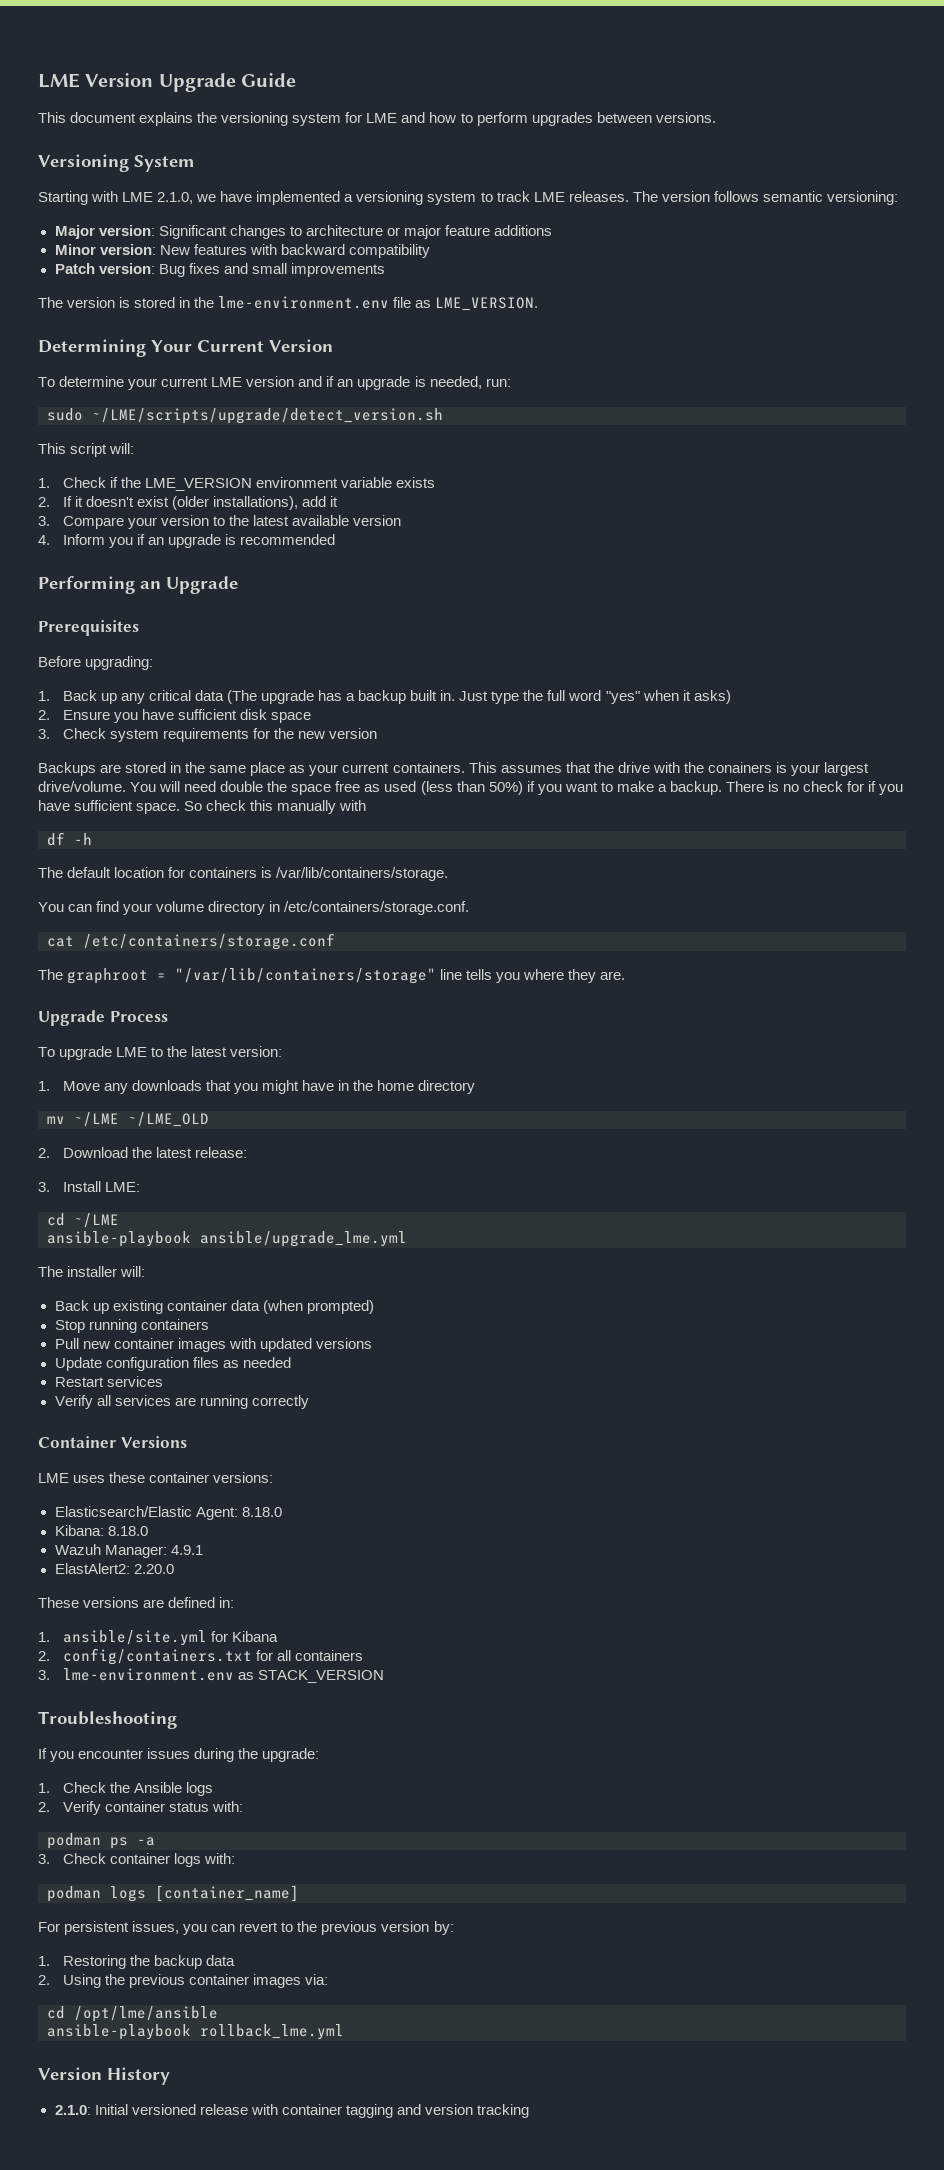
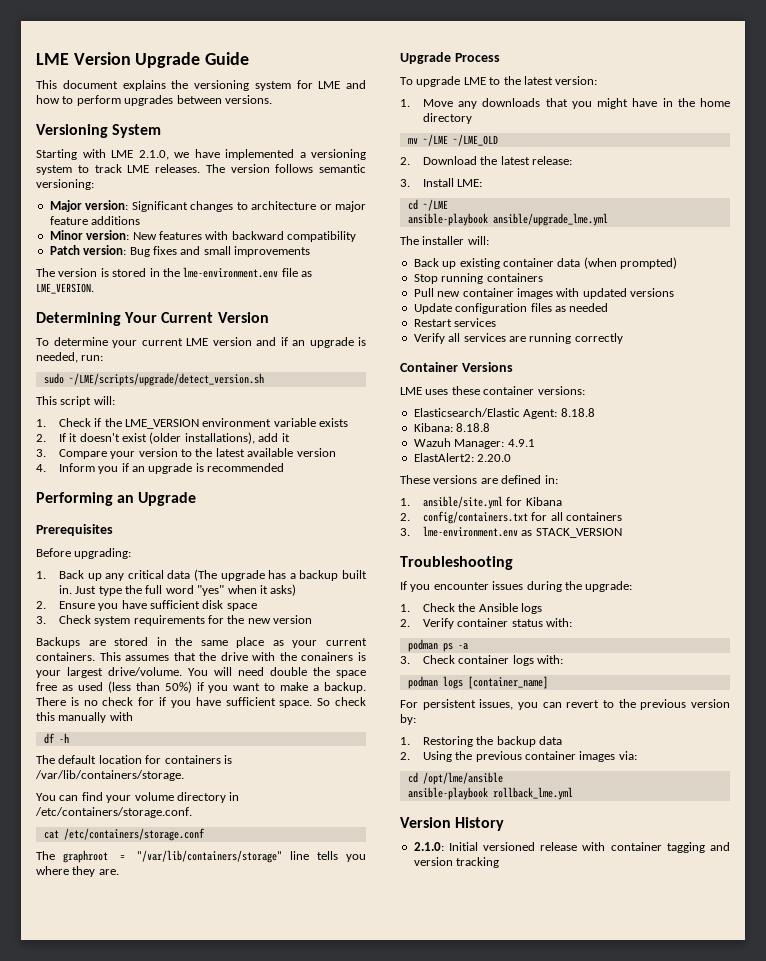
[241,1507,282,1517] 8.18.0 -> [560,408,595,417] 8.18.8
[107,1526,148,1536] 8.18.0 -> [456,423,491,432] 8.18.8

